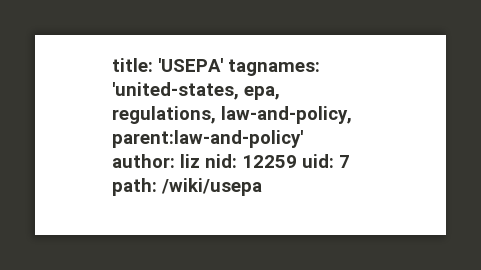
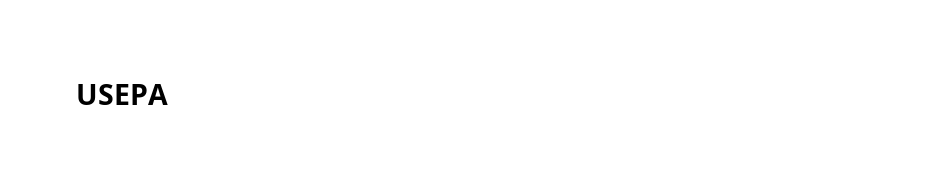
[112,58,320,76] [112,82,280,100] [112,106,352,124] [112,130,303,148] [112,154,350,168] [112,178,262,196] title: 'USEPA' tagnames: 'united-states, epa, regulations, law-and-policy, parent:law-and-policy' author: liz nid: 12259 uid: 7 path: /wiki/usepa -> [76,84,168,105] USEPA

